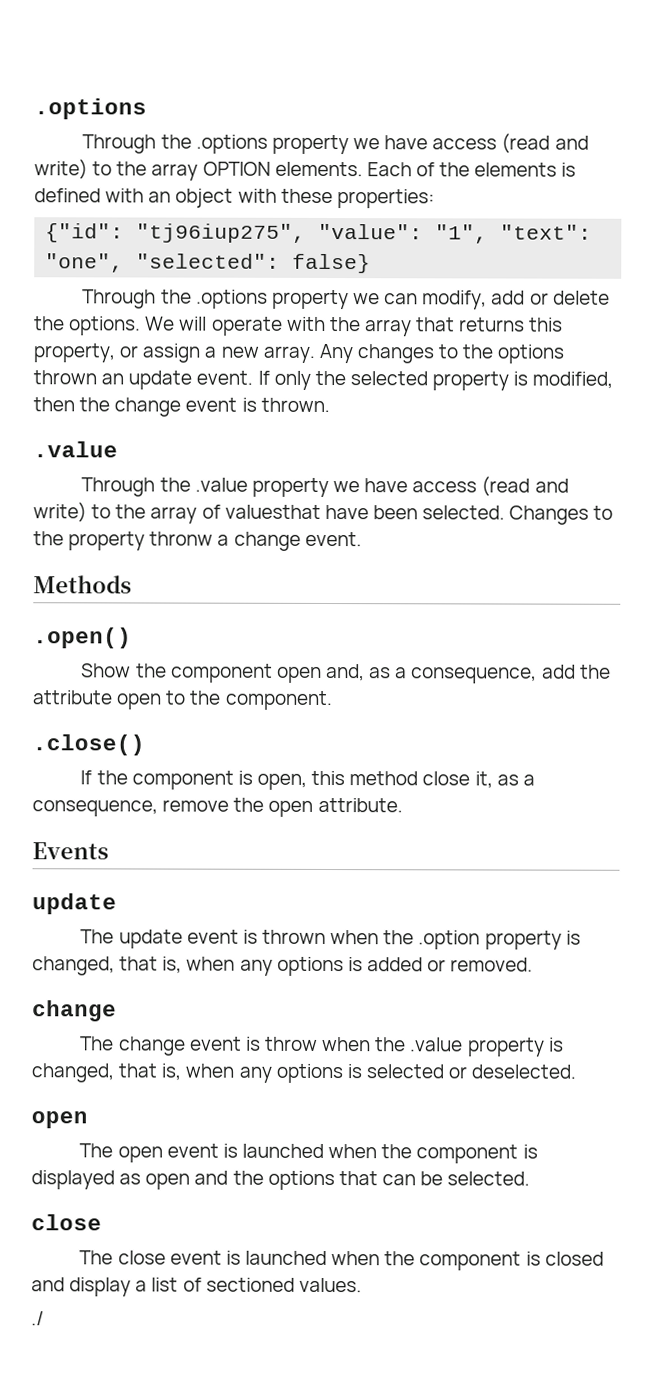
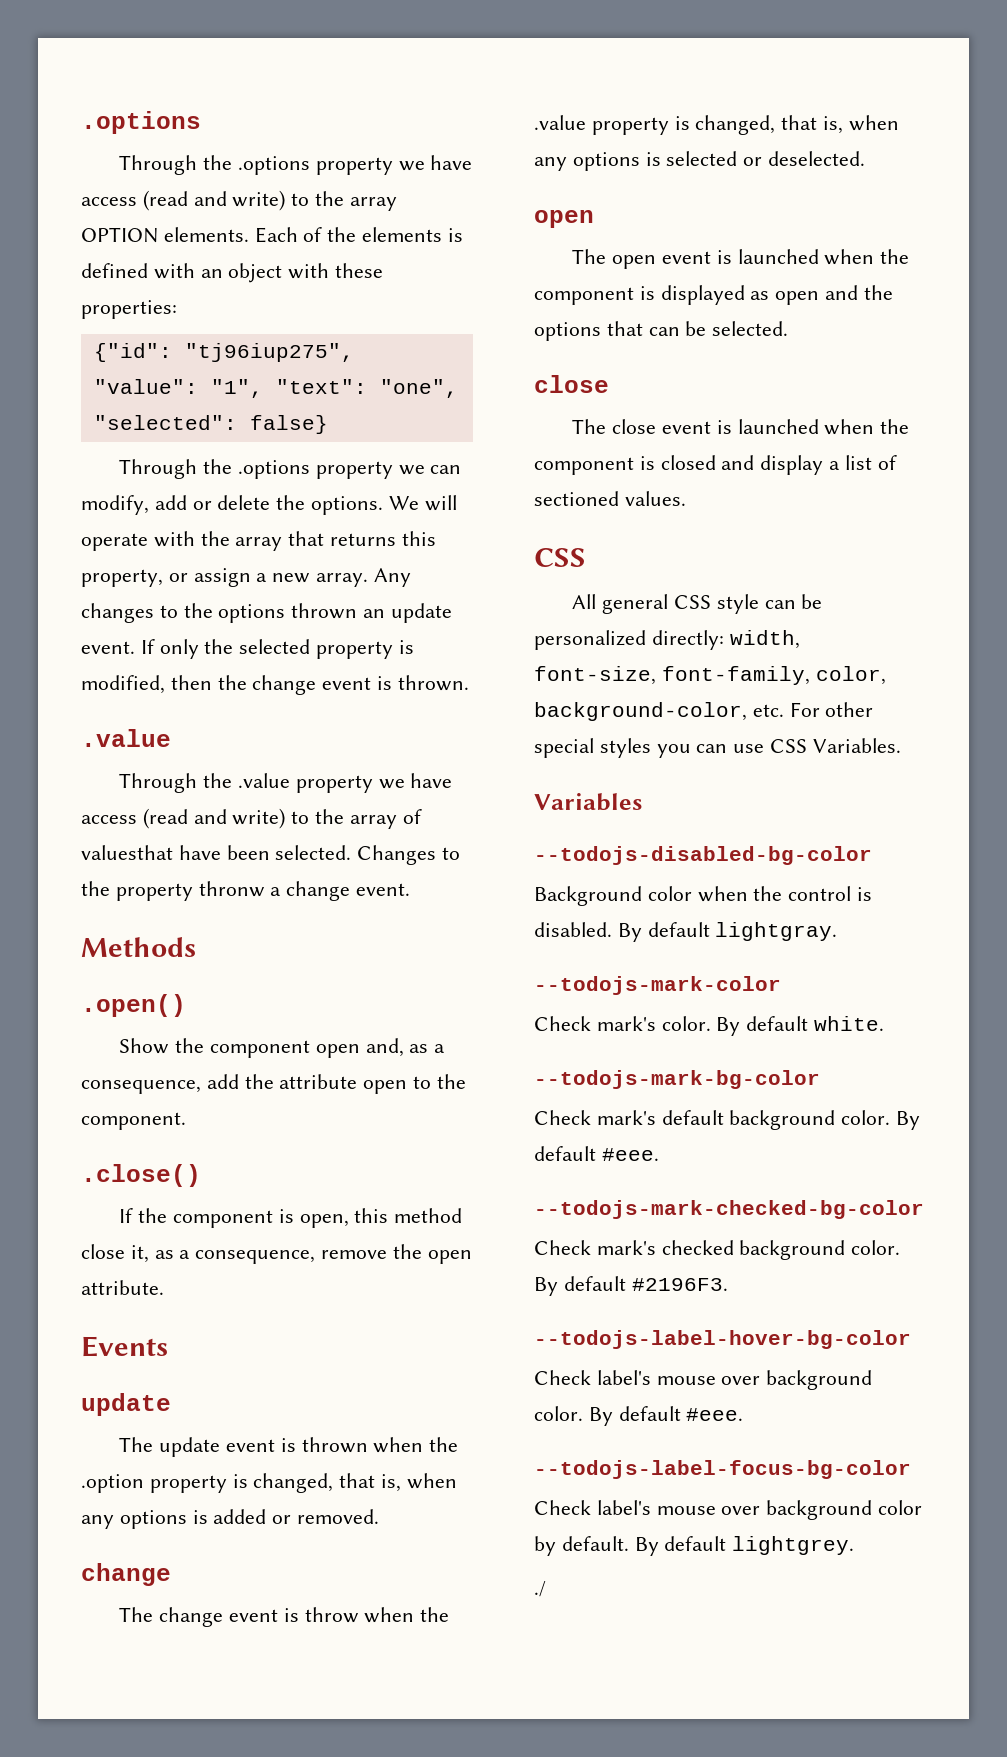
(362, 1285) none -> [534,548,586,567] [572,594,823,614] [534,630,800,650] [534,666,886,685] [534,702,874,721] [534,738,901,758] [534,793,642,811] [534,846,872,865] [534,886,873,906] [534,922,838,942] [534,976,781,995] [534,1016,885,1036] [534,1070,820,1089] [534,1110,921,1130] [534,1146,659,1161] [534,1200,924,1219] [534,1240,901,1260] [534,1276,728,1296] [534,1330,911,1349] [534,1370,873,1390] [534,1406,744,1426] [534,1460,911,1479] [534,1500,923,1520] [534,1536,855,1556] // CSS // All general CSS style can be personalized directly: width, font-size, font-family, color, background-color, etc. For other special styles you can use CSS Variables. // Variables // --todojs-disabled-bg-color // Background color when the control is disabled. By default lightgray. // --todojs-mark-color // Check mark's color. By default white. // --todojs-mark-bg-color // Check mark's default background color. By default #eee. // --todojs-mark-checked-bg-color // Check mark's checked background color. By default #2196F3. // --todojs-label-hover-bg-color // Check label's mouse over background color. By default #eee. // --todojs-label-focus-bg-color // Check label's mouse over background color by default. By default lightgrey.

